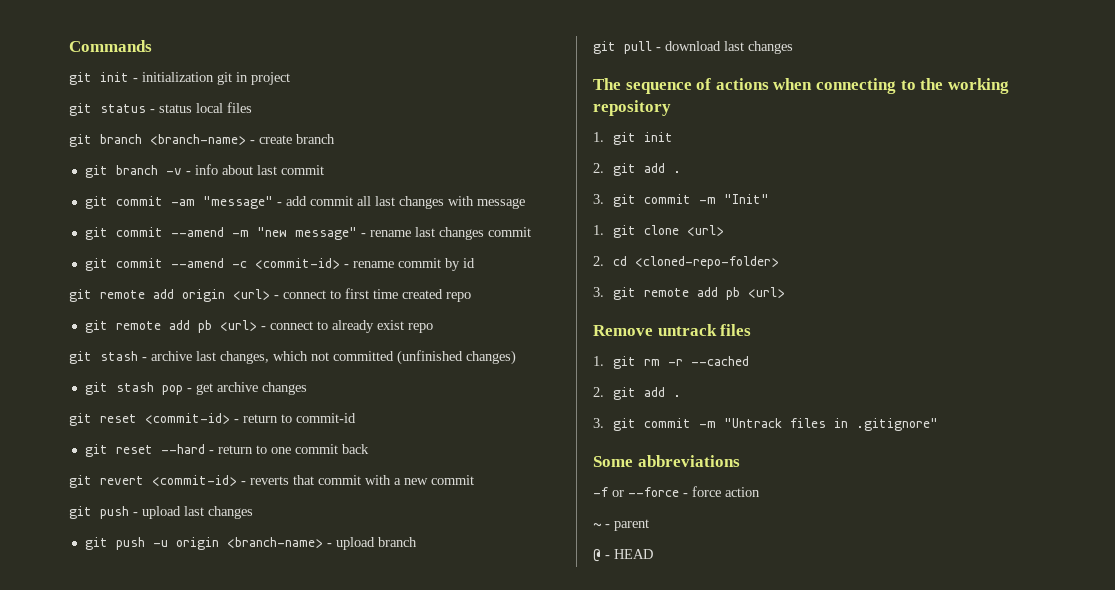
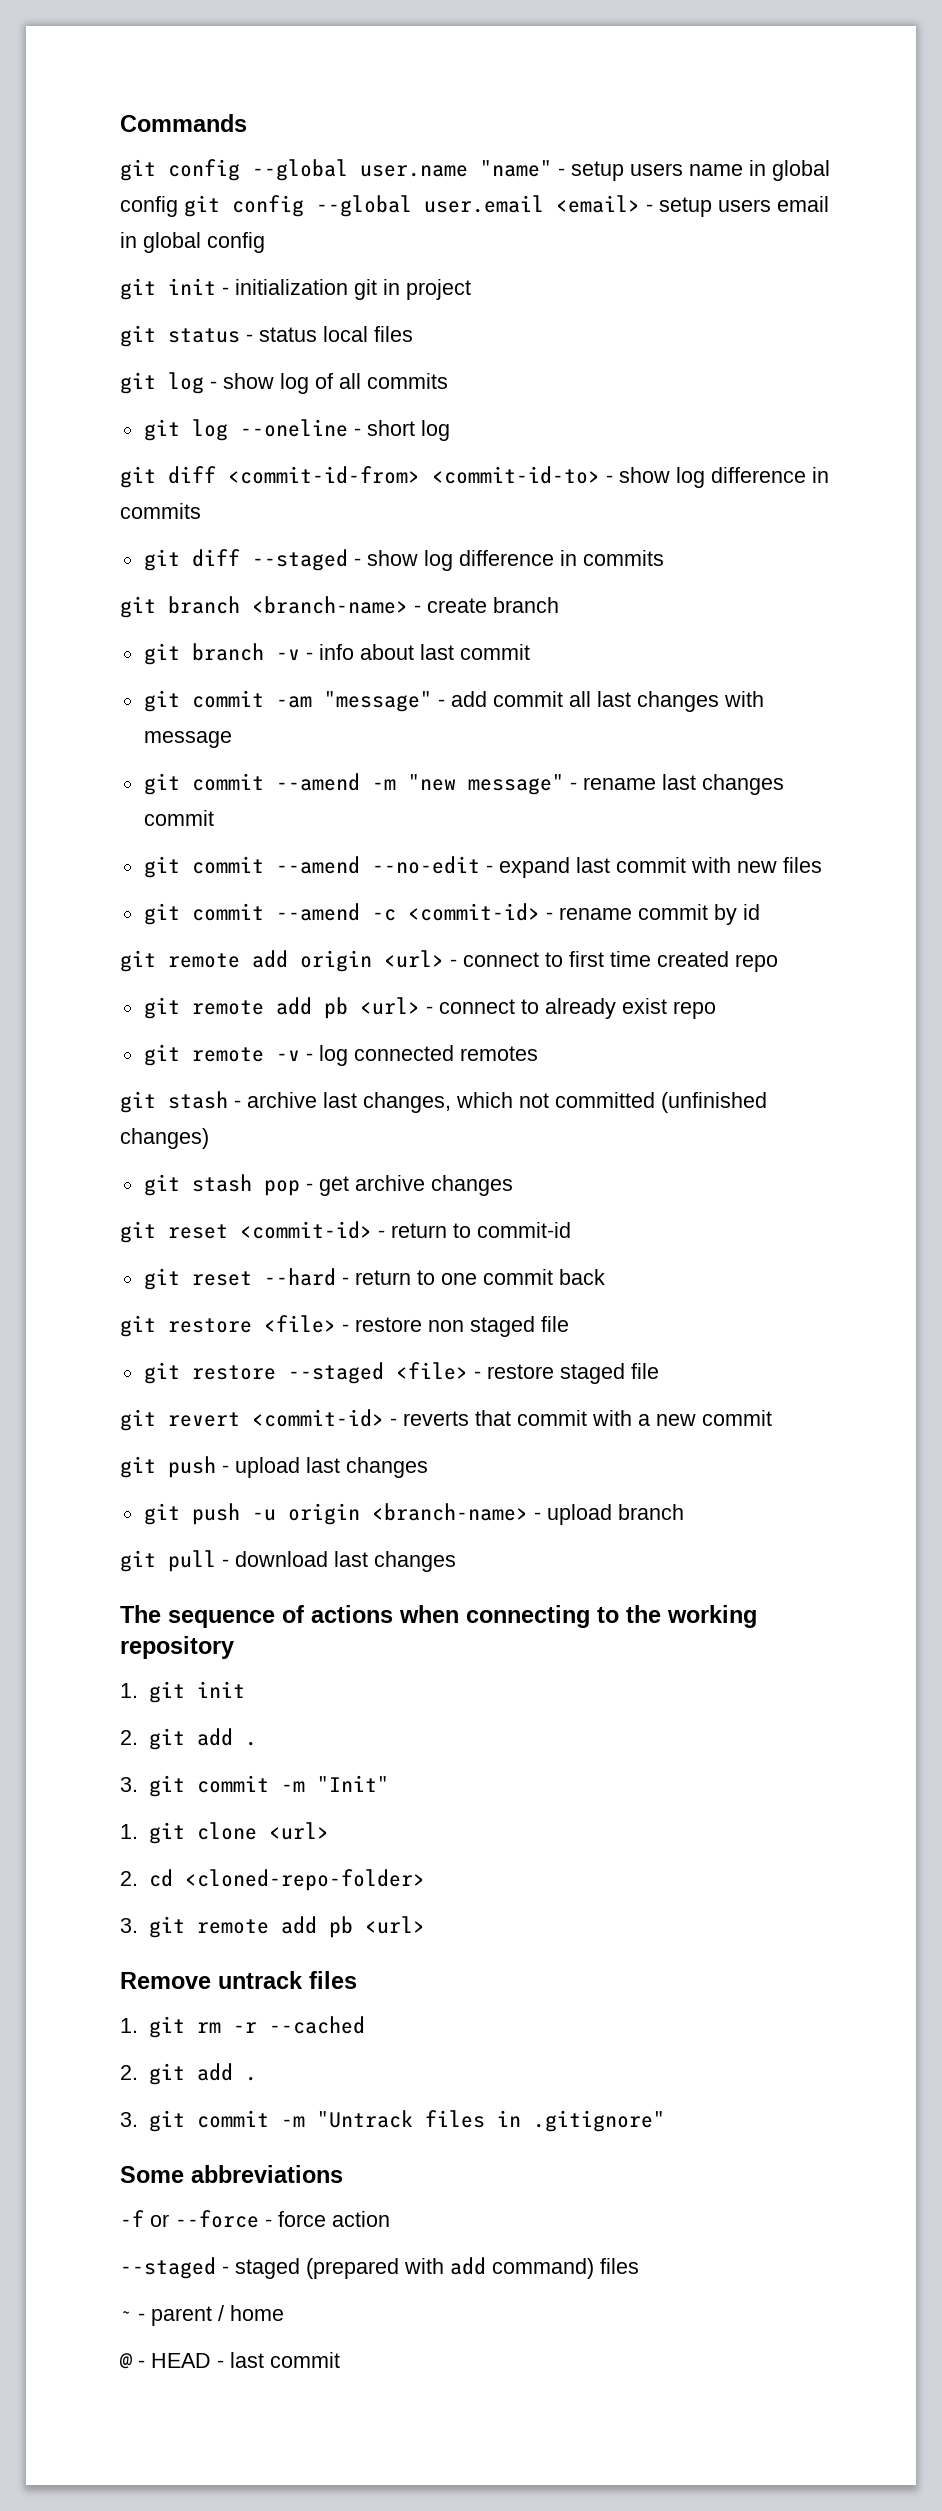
(152, 46) none -> [120,159,830,181] [120,195,829,217] [120,232,265,253] // git config --global user.name "name" - setup users name in global config git config --global user.email <email> - setup users email in global config
(252, 107) none -> [120,372,448,394] [143,419,450,441] [120,466,829,488] [120,503,201,519] [143,549,664,571] // git log - show log of all commits // git log --oneline - short log // git diff <commit-id-from> <commit-id-to> - show log difference in commits // git diff --staged - show log difference in commits
(531, 232) none -> [143,856,822,878] // git commit --amend --no-edit - expand last commit with new files
(433, 328) none -> [143,1044,538,1066] // git remote -v - log connected remotes
(369, 449) none -> [120,1315,569,1337] [143,1362,659,1384] // git restore <file> - restore non staged file // git restore --staged <file> - restore staged file
(760, 492) none -> [120,2257,639,2279] // --staged - staged (prepared with add command) files
(649, 525) none -> [218,2305,284,2321] / home
(653, 554) none -> [217,2352,340,2368] - last commit

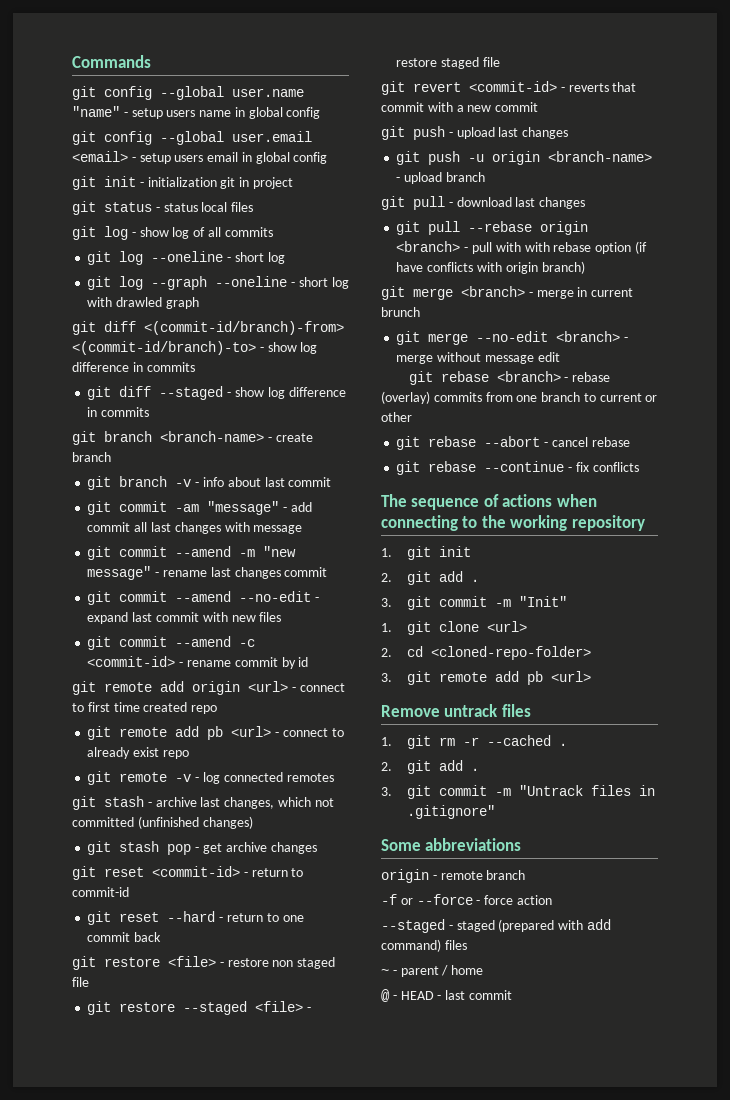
(178, 206) none -> (321, 113) //
[120,466,600,488] // git diff <commit-id-from> <commit-id-to> -> [87,276,349,290] [87,297,199,309] [72,321,344,335] [72,341,256,355] // git log --graph --oneline - short log with drawled graph // git diff <(commit-id/branch)-from> <(commit-id/branch)-to>
(456, 1561) none -> [396,221,589,235] [396,241,647,254] [396,261,585,274] [381,286,634,300] [381,307,420,317] [396,331,629,345] [396,352,560,364] [408,371,611,385] [381,391,658,404] [381,412,412,422] [396,436,630,450] [396,461,639,475] // git pull --rebase origin <branch> - pull with with rebase option (if have conflicts with origin branch) // git merge <branch> - merge in current brunch // git merge --no-edit <branch> - merge without message edit // git rebase <branch> - rebase (overlay) commits from one branch to current or other // git rebase --abort - cancel rebase // git rebase --continue - fix conflicts
(365, 2025) none -> [559,743,568,746] .
(343, 2174) none -> [381,869,526,883] // origin - remote branch

